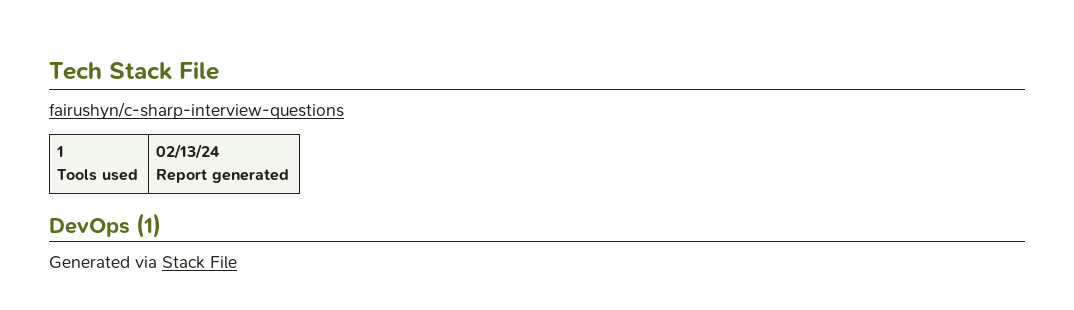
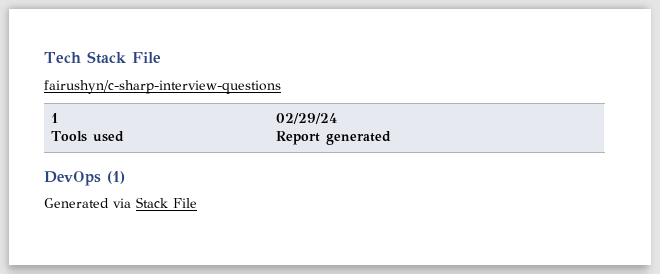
[156,144,221,159] 02/13/24 -> [276,113,338,124] 02/29/24

